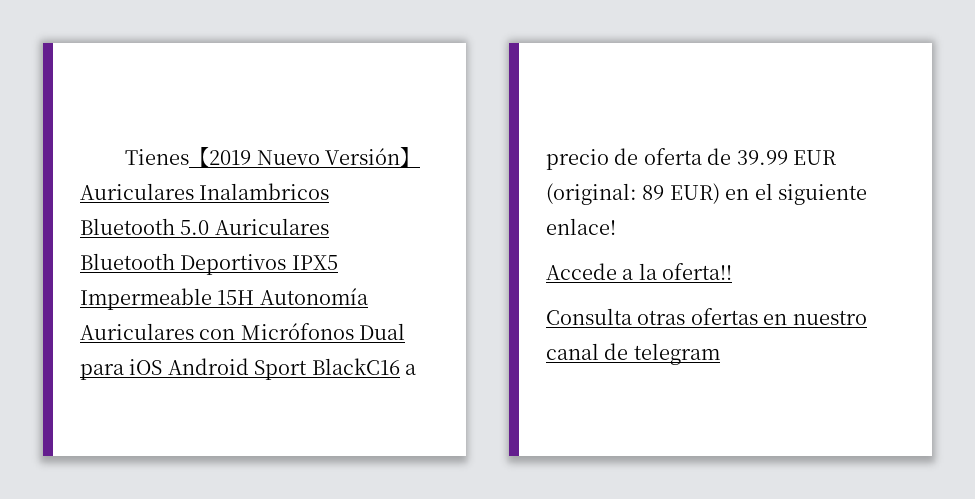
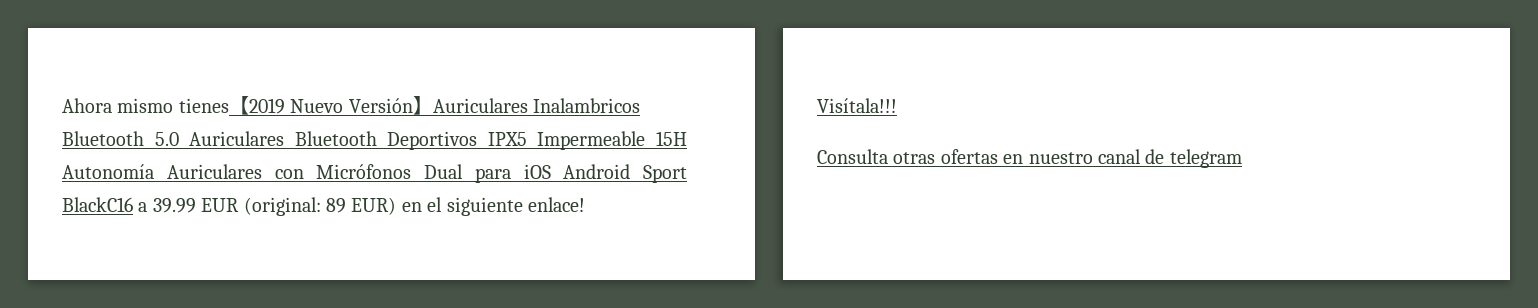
[125,149,190,165] Tienes -> [62,98,229,113] Ahora mismo tienes
[546,148,732,170] precio de oferta de -> (148, 207) none
[546,263,733,280] Accede a la oferta!! -> [817,98,897,113] Visítala!!!

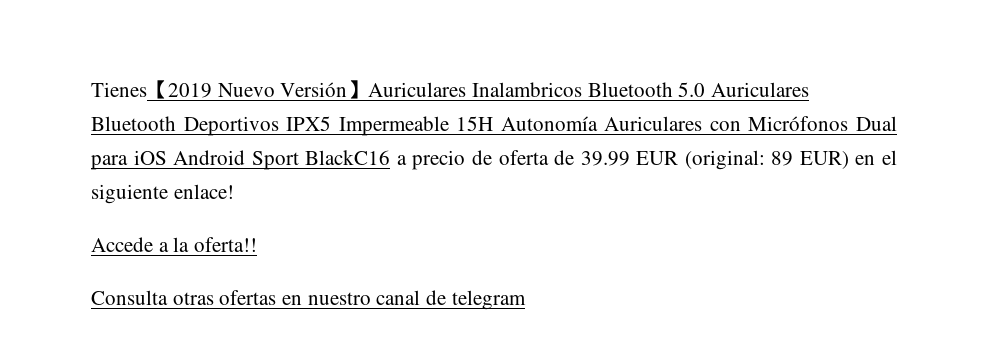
[62,98,229,113] Ahora mismo tienes -> [91,82,147,97] Tienes
(148, 207) none -> [412,150,575,170] precio de oferta de
[817,98,897,113] Visítala!!! -> [91,237,258,252] Accede a la oferta!!

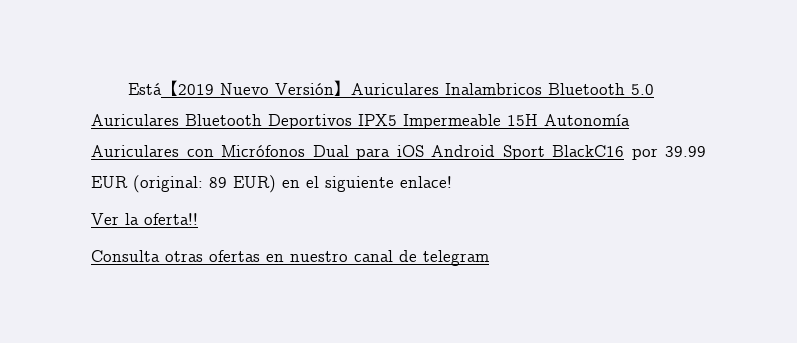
[91,82,147,97] Tienes -> [127,83,162,95] Está
[396,150,575,170] a precio de oferta de -> [631,148,658,160] por
[91,237,169,252] Accede a -> [91,213,119,225] Ver

